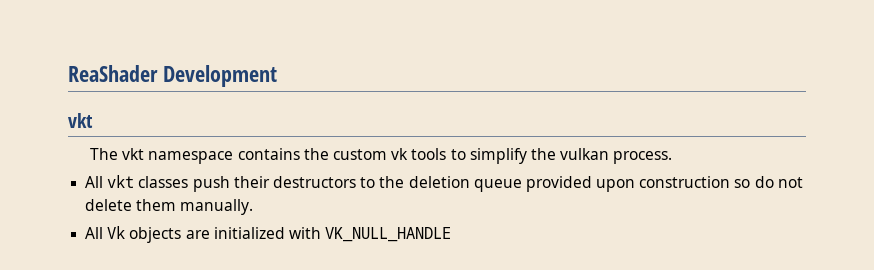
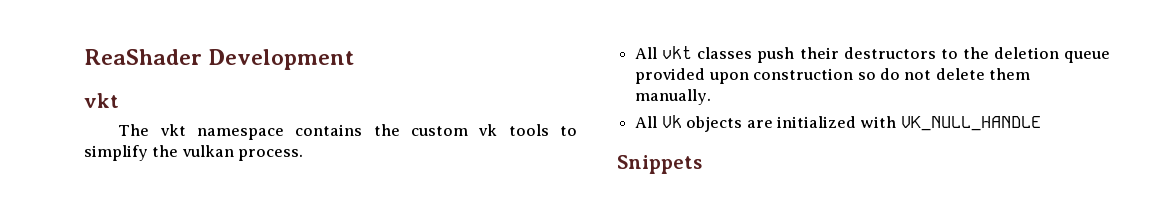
(452, 234) none -> [617,155,702,174] // Snippets

